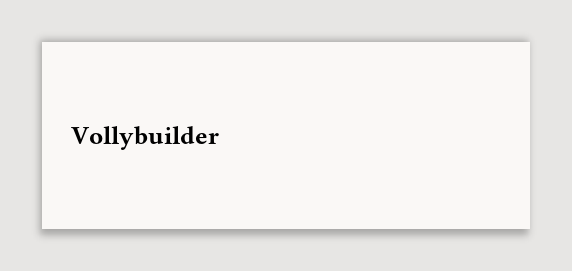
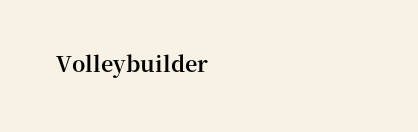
[71,126,219,150] Vollybuilder -> [56,54,208,78] Volleybuilder

